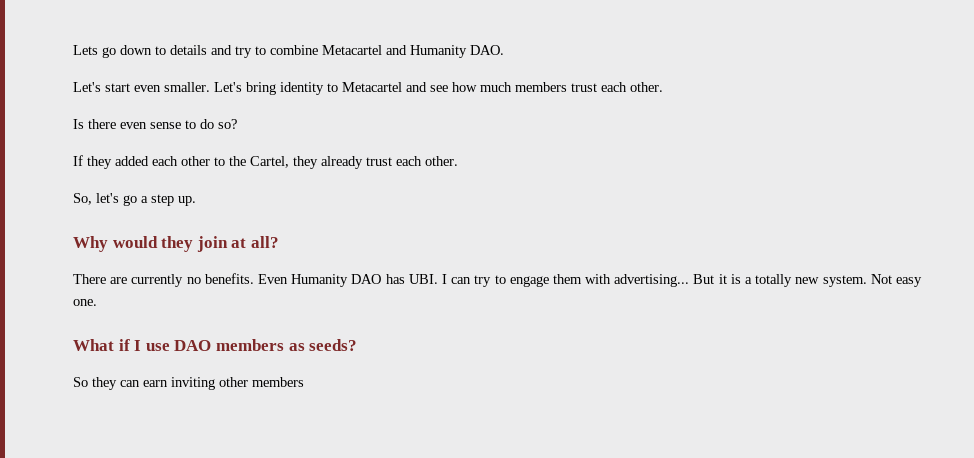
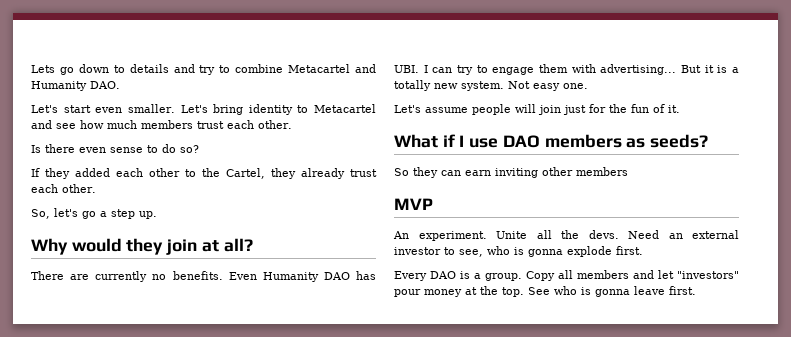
(97, 302) none -> [394,104,680,115] // Let's assume people will join just for the fun of it.
(304, 382) none -> [394,198,433,210] [393,230,739,241] [394,246,643,257] [394,270,739,281] [394,286,696,297] // MVP // An experiment. Unite all the devs. Need an external investor to see, who is gonna explode first. // Every DAO is a group. Copy all members and let "investors" pour money at the top. See who is gonna leave first.

